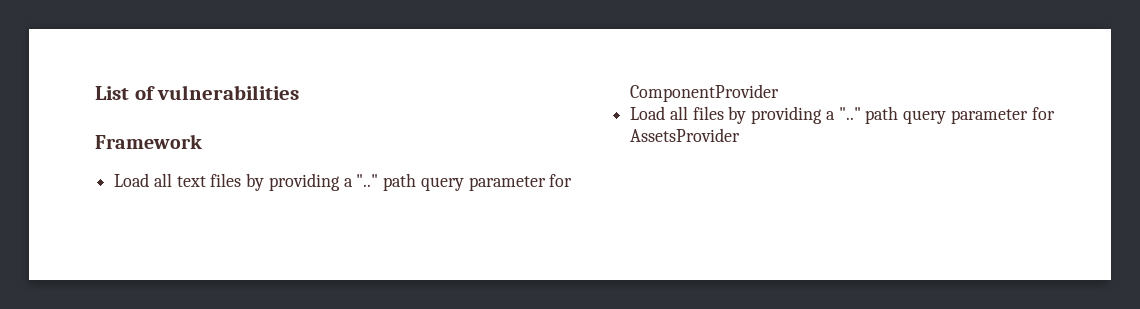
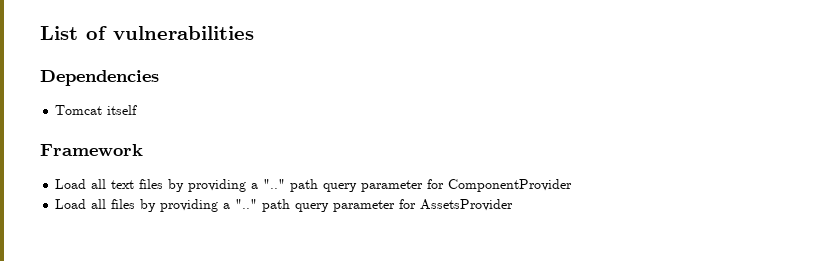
(300, 92) none -> [40,70,159,86] [55,105,138,115] // Dependencies // Tomcat itself

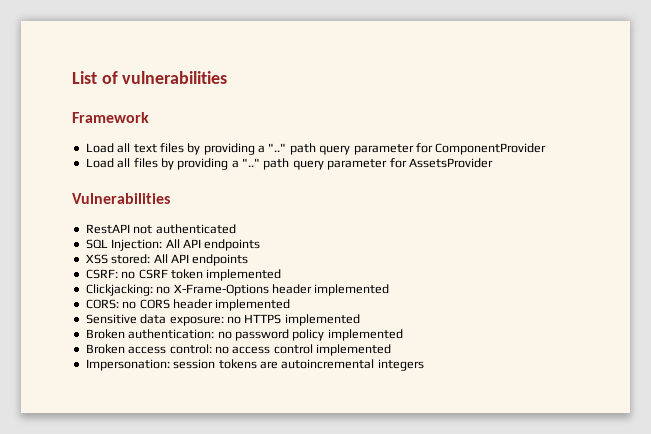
[40,70,159,86] [55,105,138,115] // Dependencies // Tomcat itself -> (228, 77) none
(514, 205) none -> [72,193,170,204] [85,224,236,234] [85,239,261,251] [85,254,249,266] [85,269,282,281] [85,284,390,296] [85,299,291,311] [85,314,360,326] [85,329,403,341] [85,344,391,356] [85,359,424,371] // Vulnerabilities // RestAPI not authenticated // SQL Injection: All API endpoints // XSS stored: All API endpoints // CSRF: no CSRF token implemented // Clickjacking: no X-Frame-Options header implemented // CORS: no CORS header implemented // Sensitive data exposure: no HTTPS implemented // Broken authentication: no password policy implemented // Broken access control: no access control implemented // Impersonation: session tokens are autoincremental integers

